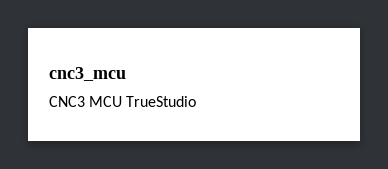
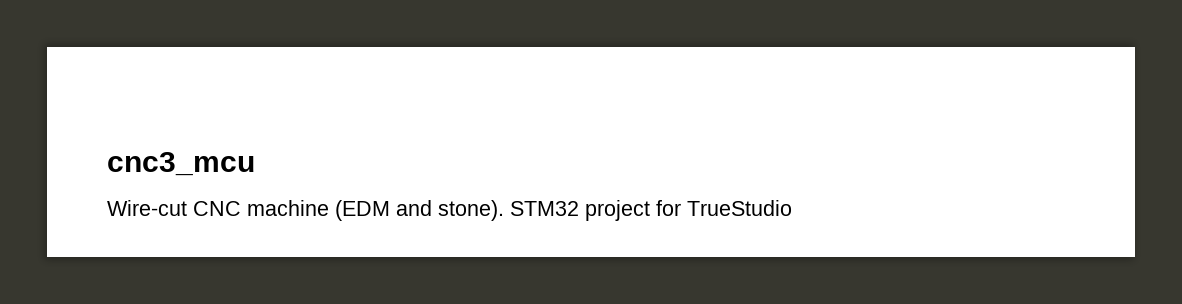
[49,96,123,107] CNC3 MCU -> [107,200,681,221] Wire-cut CNC machine (EDM and stone). STM32 project for

